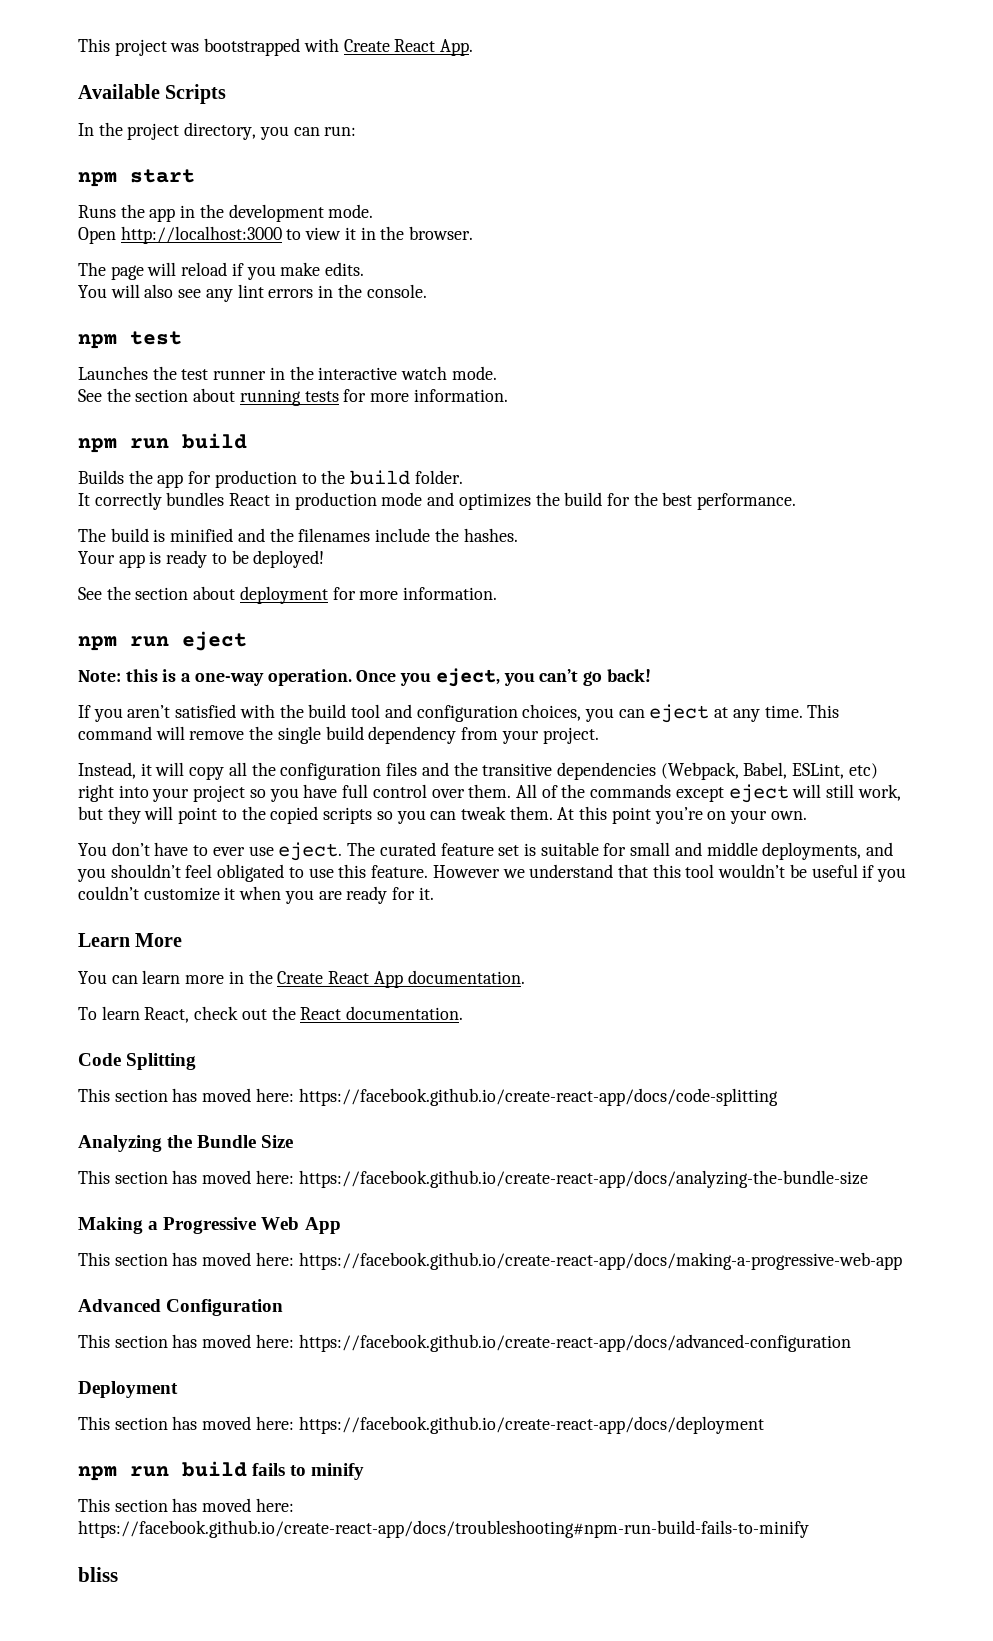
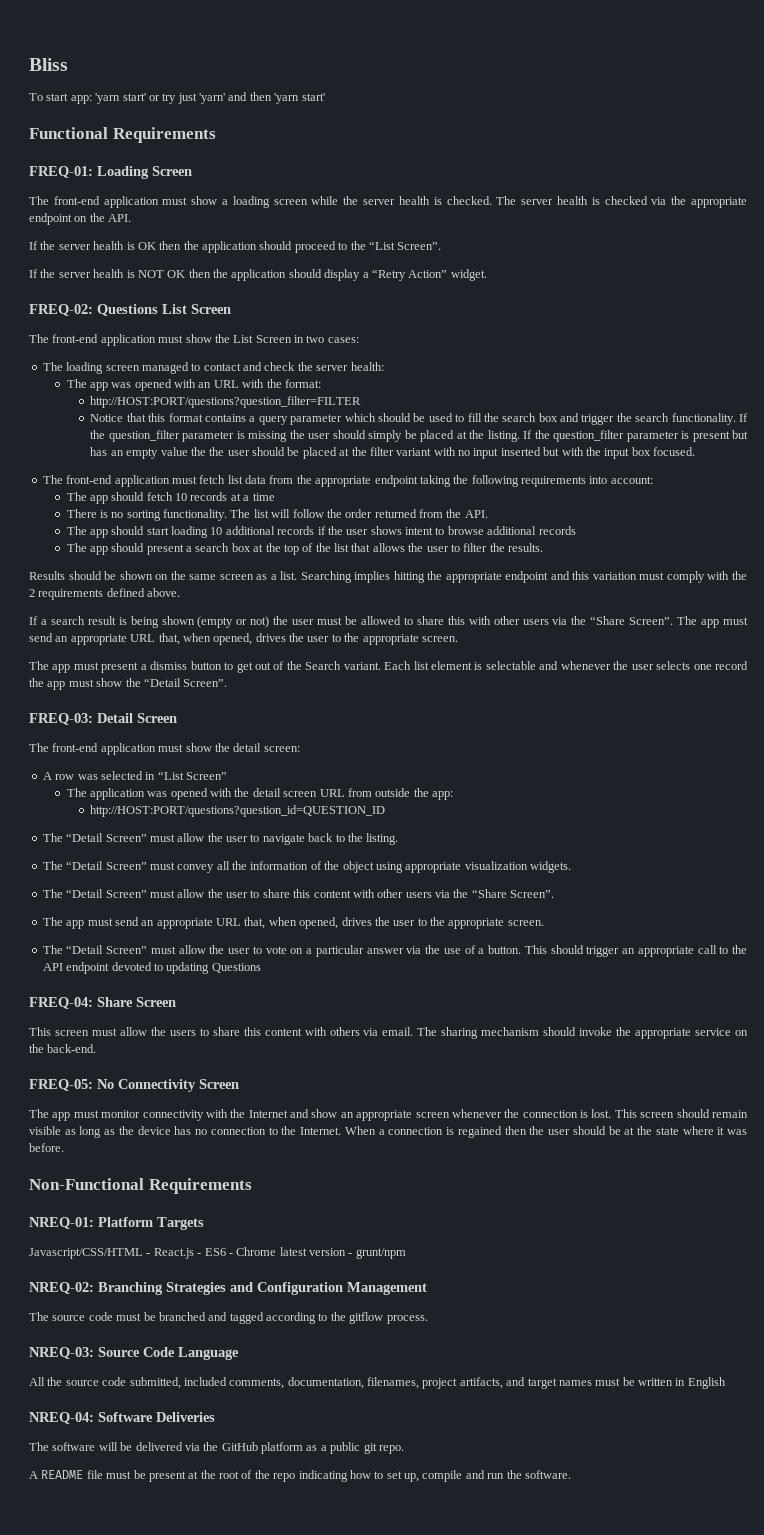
[78,38,474,56] [78,84,227,104] [78,122,357,140] [78,169,195,187] [78,204,374,222] [78,226,474,244] [78,262,365,280] [78,284,427,302] [78,331,182,349] [78,366,497,380] [78,388,508,406] [78,433,247,453] [78,470,463,488] [78,492,797,510] [78,528,518,542] [78,550,325,568] [78,586,498,604] [78,631,247,651] [78,668,651,687] [78,704,840,723] [78,726,599,744] [78,762,878,780] [78,784,901,803] [78,806,807,824] [78,842,894,861] [77,864,907,882] [78,886,434,904] [78,933,183,947] [78,970,525,988] [78,1006,464,1023] [78,1053,197,1070] [78,1088,778,1106] [78,1135,294,1152] [78,1170,868,1188] [78,1217,341,1234] [78,1252,902,1270] [78,1299,284,1316] [78,1334,851,1352] [78,1381,178,1398] [78,1416,764,1434] [78,1461,365,1481] [78,1498,294,1512] [78,1520,809,1538] [78,1567,118,1582] This project was bootstrapped with Create React App. // Available Scripts // In the project directory, you can run: // npm start // Runs the app in the development mode. // Open http://localhost:3000 to view it in the browser. // The page will reload if you make edits. // You will also see any lint errors in the console. // npm test // Launches the test runner in the interactive watch mode. // See the section about running tests for more information. // npm run build // Builds the app for production to the build folder. // It correctly bundles React in production mode and optimizes the build for the best performance. // The build is minified and the filenames include the hashes. // Your app is ready to be deployed! // See the section about deployment for more information. // npm run eject // Note: this is a one-way operation. Once you eject, you can’t go back! // If you aren’t satisfied with the build tool and configuration choices, you can eject at any time. This command will remove the single build dependency from your project. // Instead, it will copy all the configuration files and the transitive dependencies (Webpack, Babel, ESLint, etc) right into your project so you have full control over them. All of the commands except eject will still work, but they will point to the copied scripts so you can tweak them. At this point you’re on your own. // You don’t have to ever use eject. The curated feature set is suitable for small and middle deployments, and you shouldn’t feel obligated to use this feature. However we understand that this tool wouldn’t be useful if you couldn’t customize it when you are ready for it. // Learn More // You can learn more in the Create React App documentation. // To learn React, check out the React documentation. // Code Splitting // This section has moved here: https://facebook.github.io/create-react-app/docs/code-splitting // Analyzing the Bundle Size // This section has moved here: https://facebook.github.io/create-react-app/docs/analyzing-the-bundle-size // Making a Progressive Web App // This section has moved here: https://facebook.github.io/create-react-app/docs/making-a-progressive-web-app // Advanced Configuration // This section has moved here: https://facebook.github.io/create-react-app/docs/advanced-configuration // Deployment // This section has moved here: https://facebook.github.io/create-react-app/docs/deployment // npm run build fails to minify // This section has moved here: https://facebook.github.io/create-react-app/docs/troubleshooting#npm-run-build-fails-to-minify // bliss -> [29,58,68,71] [29,92,325,104] [29,127,216,143] [29,166,192,179] [29,196,748,208] [29,213,132,225] [29,241,442,253] [29,269,487,281] [29,304,231,316] [29,334,359,346] [42,362,384,374] [66,379,321,391] [90,396,362,408] [90,413,749,425] [90,430,748,442] [90,447,696,459] [42,475,653,487] [66,492,275,504] [66,509,488,521] [66,526,576,538] [66,543,544,555] [29,571,747,583] [29,588,181,600] [29,616,749,628] [29,633,458,645] [29,661,749,673] [29,678,228,690] [29,713,177,725] [29,743,300,755] [42,771,227,780] [66,788,454,800] [90,805,386,817] [42,833,399,845] [42,861,571,873] [42,889,555,898] [42,917,544,929] [42,945,748,957] [42,962,261,974] [29,997,176,1009] [29,1027,749,1039] [29,1044,97,1053] [29,1079,239,1092] [29,1109,749,1121] [29,1126,748,1138] [29,1143,64,1152] [29,1178,252,1194] [29,1217,204,1230] [29,1247,406,1259] [29,1282,427,1295] [29,1312,428,1324] [29,1347,239,1360] [29,1377,726,1389] [29,1412,215,1424] [29,1442,404,1454] [29,1470,571,1482] Bliss // To start app: 'yarn start' or try just 'yarn' and then 'yarn start' // Functional Requirements // FREQ-01: Loading Screen // The front-end application must show a loading screen while the server health is checked. The server health is checked via the appropriate endpoint on the API. // If the server health is OK then the application should proceed to the “List Screen”. // If the server health is NOT OK then the application should display a “Retry Action” widget. // FREQ-02: Questions List Screen // The front-end application must show the List Screen in two cases: // The loading screen managed to contact and check the server health: // The app was opened with an URL with the format: // http://HOST:PORT/questions?question_filter=FILTER // Notice that this format contains a query parameter which should be used to fill the search box and trigger the search functionality. If the question_filter parameter is missing the user should simply be placed at the listing. If the question_filter parameter is present but has an empty value the the user should be placed at the filter variant with no input inserted but with the input box focused. // The front-end application must fetch list data from the appropriate endpoint taking the following requirements into account: // The app should fetch 10 records at a time // There is no sorting functionality. The list will follow the order returned from the API. // The app should start loading 10 additional records if the user shows intent to browse additional records // The app should present a search box at the top of the list that allows the user to filter the results. // Results should be shown on the same screen as a list. Searching implies hitting the appropriate endpoint and this variation must comply with the 2 requirements defined above. // If a search result is being shown (empty or not) the user must be allowed to share this with other users via the “Share Screen”. The app must send an appropriate URL that, when opened, drives the user to the appropriate screen. // The app must present a dismiss button to get out of the Search variant. Each list element is selectable and whenever the user selects one record the app must show the “Detail Screen”. // FREQ-03: Detail Screen // The front-end application must show the detail screen: // A row was selected in “List Screen” // The application was opened with the detail screen URL from outside the app: // http://HOST:PORT/questions?question_id=QUESTION_ID // The “Detail Screen” must allow the user to navigate back to the listing. // The “Detail Screen” must convey all the information of the object using appropriate visualization widgets. // The “Detail Screen” must allow the user to share this content with other users via the “Share Screen”. // The app must send an appropriate URL that, when opened, drives the user to the appropriate screen. // The “Detail Screen” must allow the user to vote on a particular answer via the use of a button. This should trigger an appropriate call to the API endpoint devoted to updating Questions // FREQ-04: Share Screen // This screen must allow the users to share this content with others via email. The sharing mechanism should invoke the appropriate service on the back-end. // FREQ-05: No Connectivity Screen // The app must monitor connectivity with the Internet and show an appropriate screen whenever the connection is lost. This screen should remain visible as long as the device has no connection to the Internet. When a connection is regained then the user should be at the state where it was before. // Non-Functional Requirements // NREQ-01: Platform Targets // Javascript/CSS/HTML - React.js - ES6 - Chrome latest version - grunt/npm // NREQ-02: Branching Strategies and Configuration Management // The source code must be branched and tagged according to the gitflow process. // NREQ-03: Source Code Language // All the source code submitted, included comments, documentation, filenames, project artifacts, and target names must be written in English // NREQ-04: Software Deliveries // The software will be delivered via the GitHub platform as a public git repo. // A README file must be present at the root of the repo indicating how to set up, compile and run the software.

